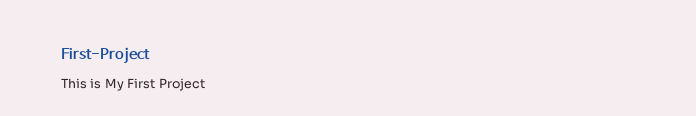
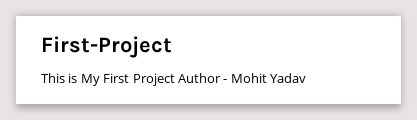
(205, 84) none -> [177,73,306,83] Author - Mohit Yadav

